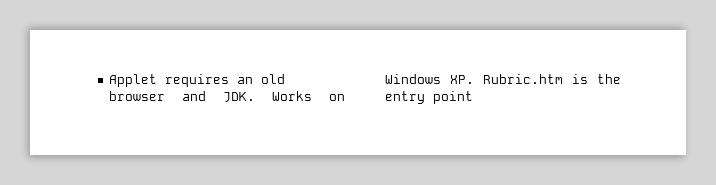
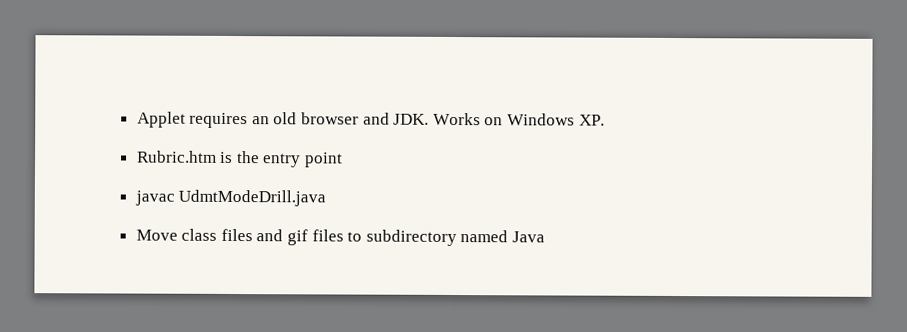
(475, 79) none -> (605, 120) //
(474, 97) none -> [134,189,327,207] [135,228,546,247] // javac UdmtModeDrill.java // Move class files and gif files to subdirectory named Java

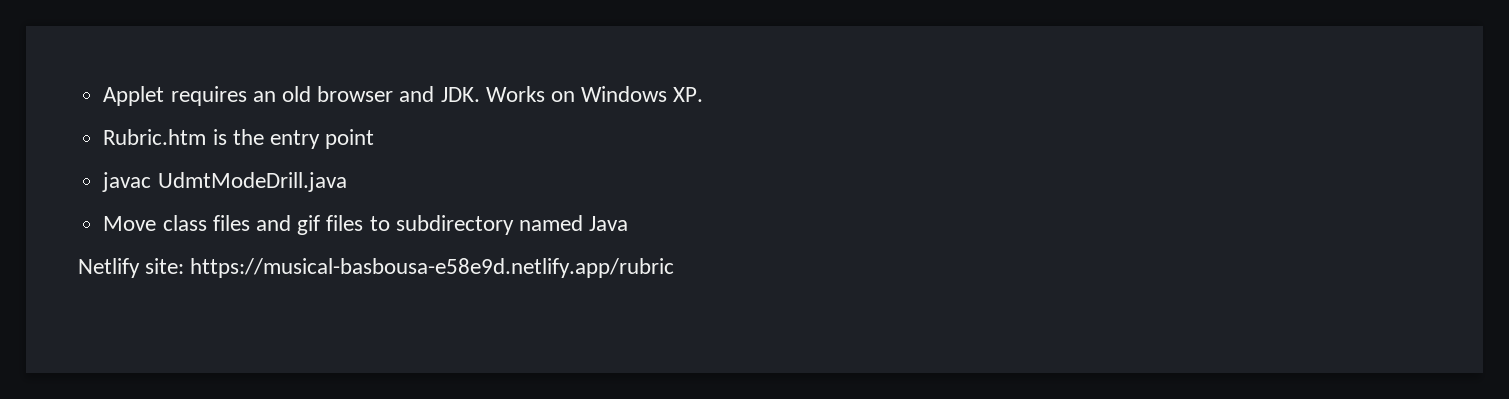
(546, 237) none -> [78,258,675,278] // Netlify site: https://musical-basbousa-e58e9d.netlify.app/rubric

